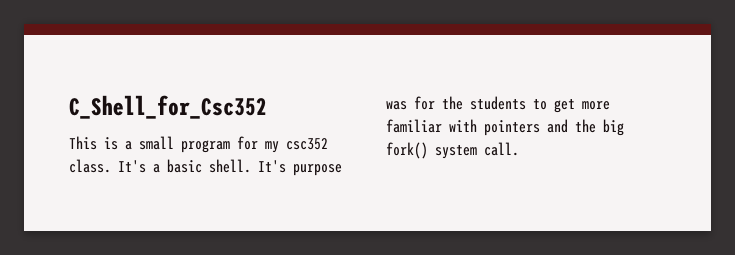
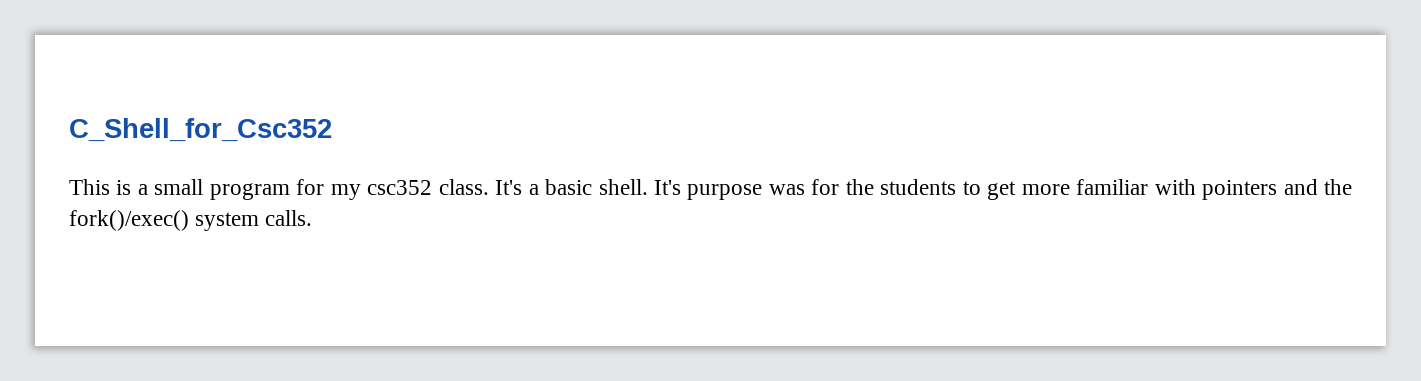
[603,119,624,136] [386,142,519,159] big fork() system call. -> [69,210,313,231] fork()/exec() system calls.

